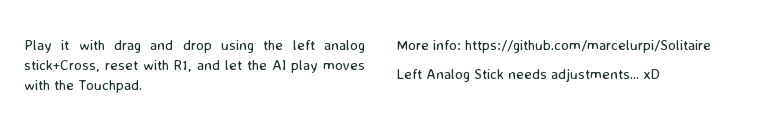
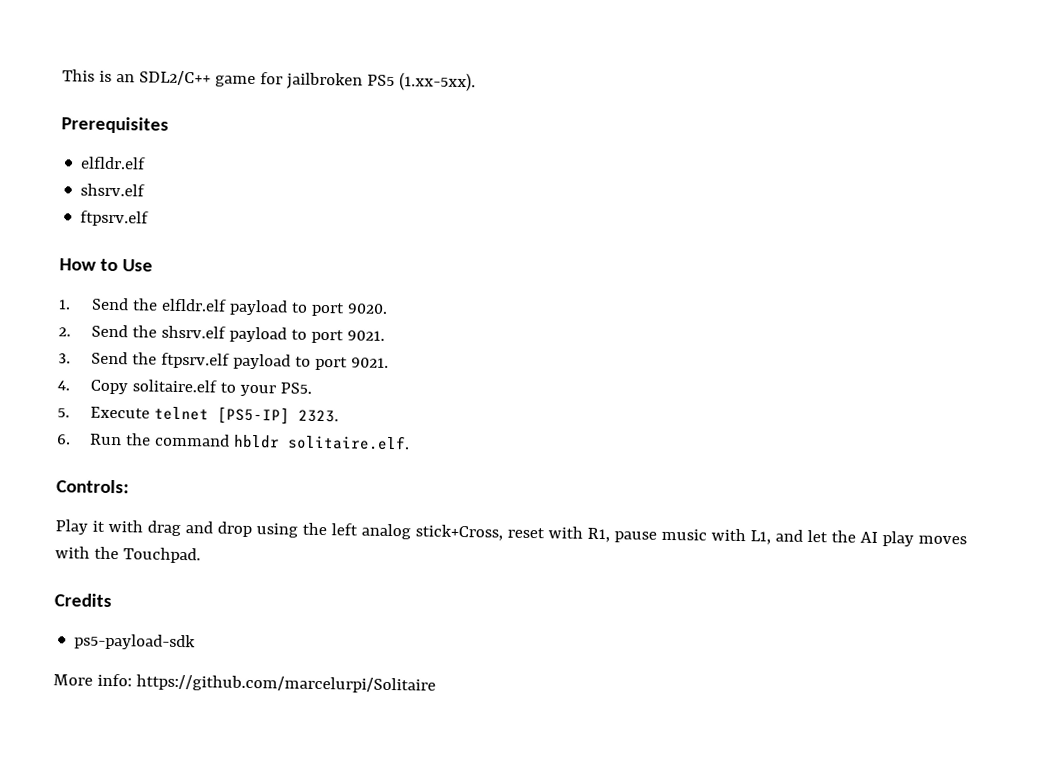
(24, 46) none -> [62,69,476,92] [61,116,169,134] [80,156,147,170] [80,183,146,197] [80,210,150,227] [59,258,154,272] [58,297,389,317] [58,324,386,344] [58,351,390,371] [57,379,313,397] [57,406,340,425] [57,433,411,451] [56,479,129,494] This is an SDL2/C++ game for jailbroken PS5 (1.xx-5xx). // Prerequisites // elfldr.elf // shsrv.elf // ftpsrv.elf // How to Use // 1. Send the elfldr.elf payload to port 9020. // 2. Send the shsrv.elf payload to port 9021. // 3. Send the ftpsrv.elf payload to port 9021. // 4. Copy solitaire.elf to your PS5. // 5. Execute telnet [PS5-IP] 2323. // 6. Run the command hbldr solitaire.elf. // Controls: //
(192, 66) none -> [613,528,771,545] pause music with L1,
(142, 86) none -> [54,593,112,608] [74,633,197,651] // Credits // ps5-payload-sdk
[397,68,660,82] // Left Analog Stick needs adjustments... xD -> (436, 684) none

